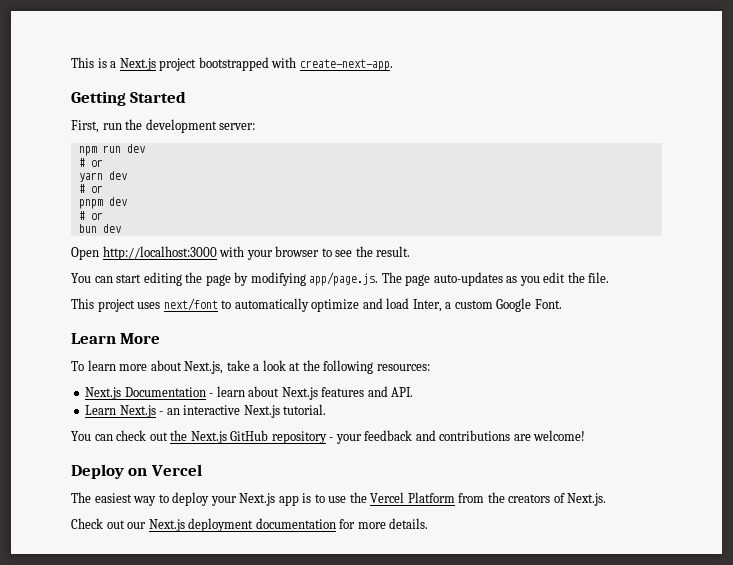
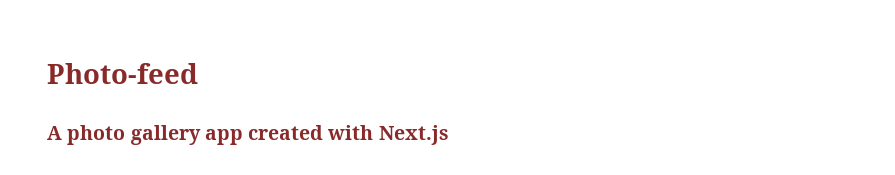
[71,57,393,71] [71,91,187,106] [71,119,256,133] [78,144,145,156] [78,158,103,167] [78,171,127,182] [78,184,103,193] [78,197,127,209] [78,211,103,220] [78,224,121,233] [71,246,411,260] [71,272,610,286] [71,298,562,312] [71,333,161,344] [71,360,430,374] [85,386,414,400] [85,404,327,418] [71,430,586,444] [71,464,202,479] [71,492,607,506] [71,518,429,532] This is a Next.js project bootstrapped with create-next-app. // Getting Started // First, run the development server: // npm run dev // # or // yarn dev // # or // pnpm dev // # or // bun dev // Open http://localhost:3000 with your browser to see the result. // You can start editing the page by modifying app/page.js. The page auto-updates as you edit the file. // This project uses next/font to automatically optimize and load Inter, a custom Google Font. // Learn More // To learn more about Next.js, take a look at the following resources: // Next.js Documentation - learn about Next.js features and API. // Learn Next.js - an interactive Next.js tutorial. // You can check out the Next.js GitHub repository - your feedback and contributions are welcome! // Deploy on Vercel // The easiest way to deploy your Next.js app is to use the Vercel Platform from the creators of Next.js. // Check out our Next.js deployment documentation for more details. -> [47,63,198,84] [47,125,449,145] Photo-feed // A photo gallery app created with Next.js

